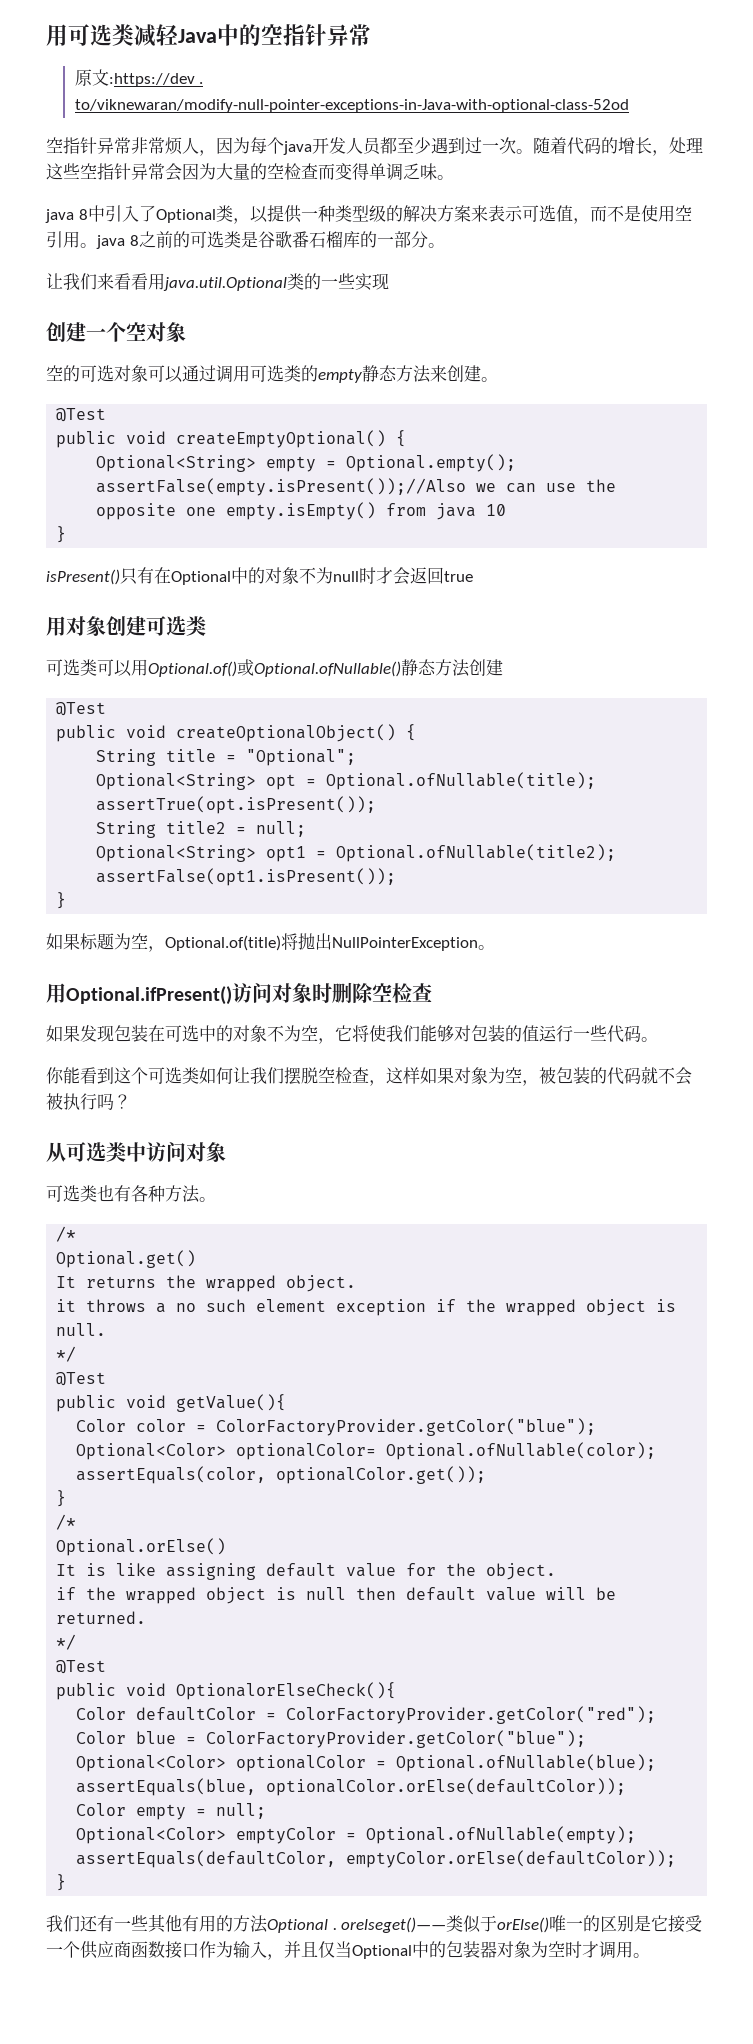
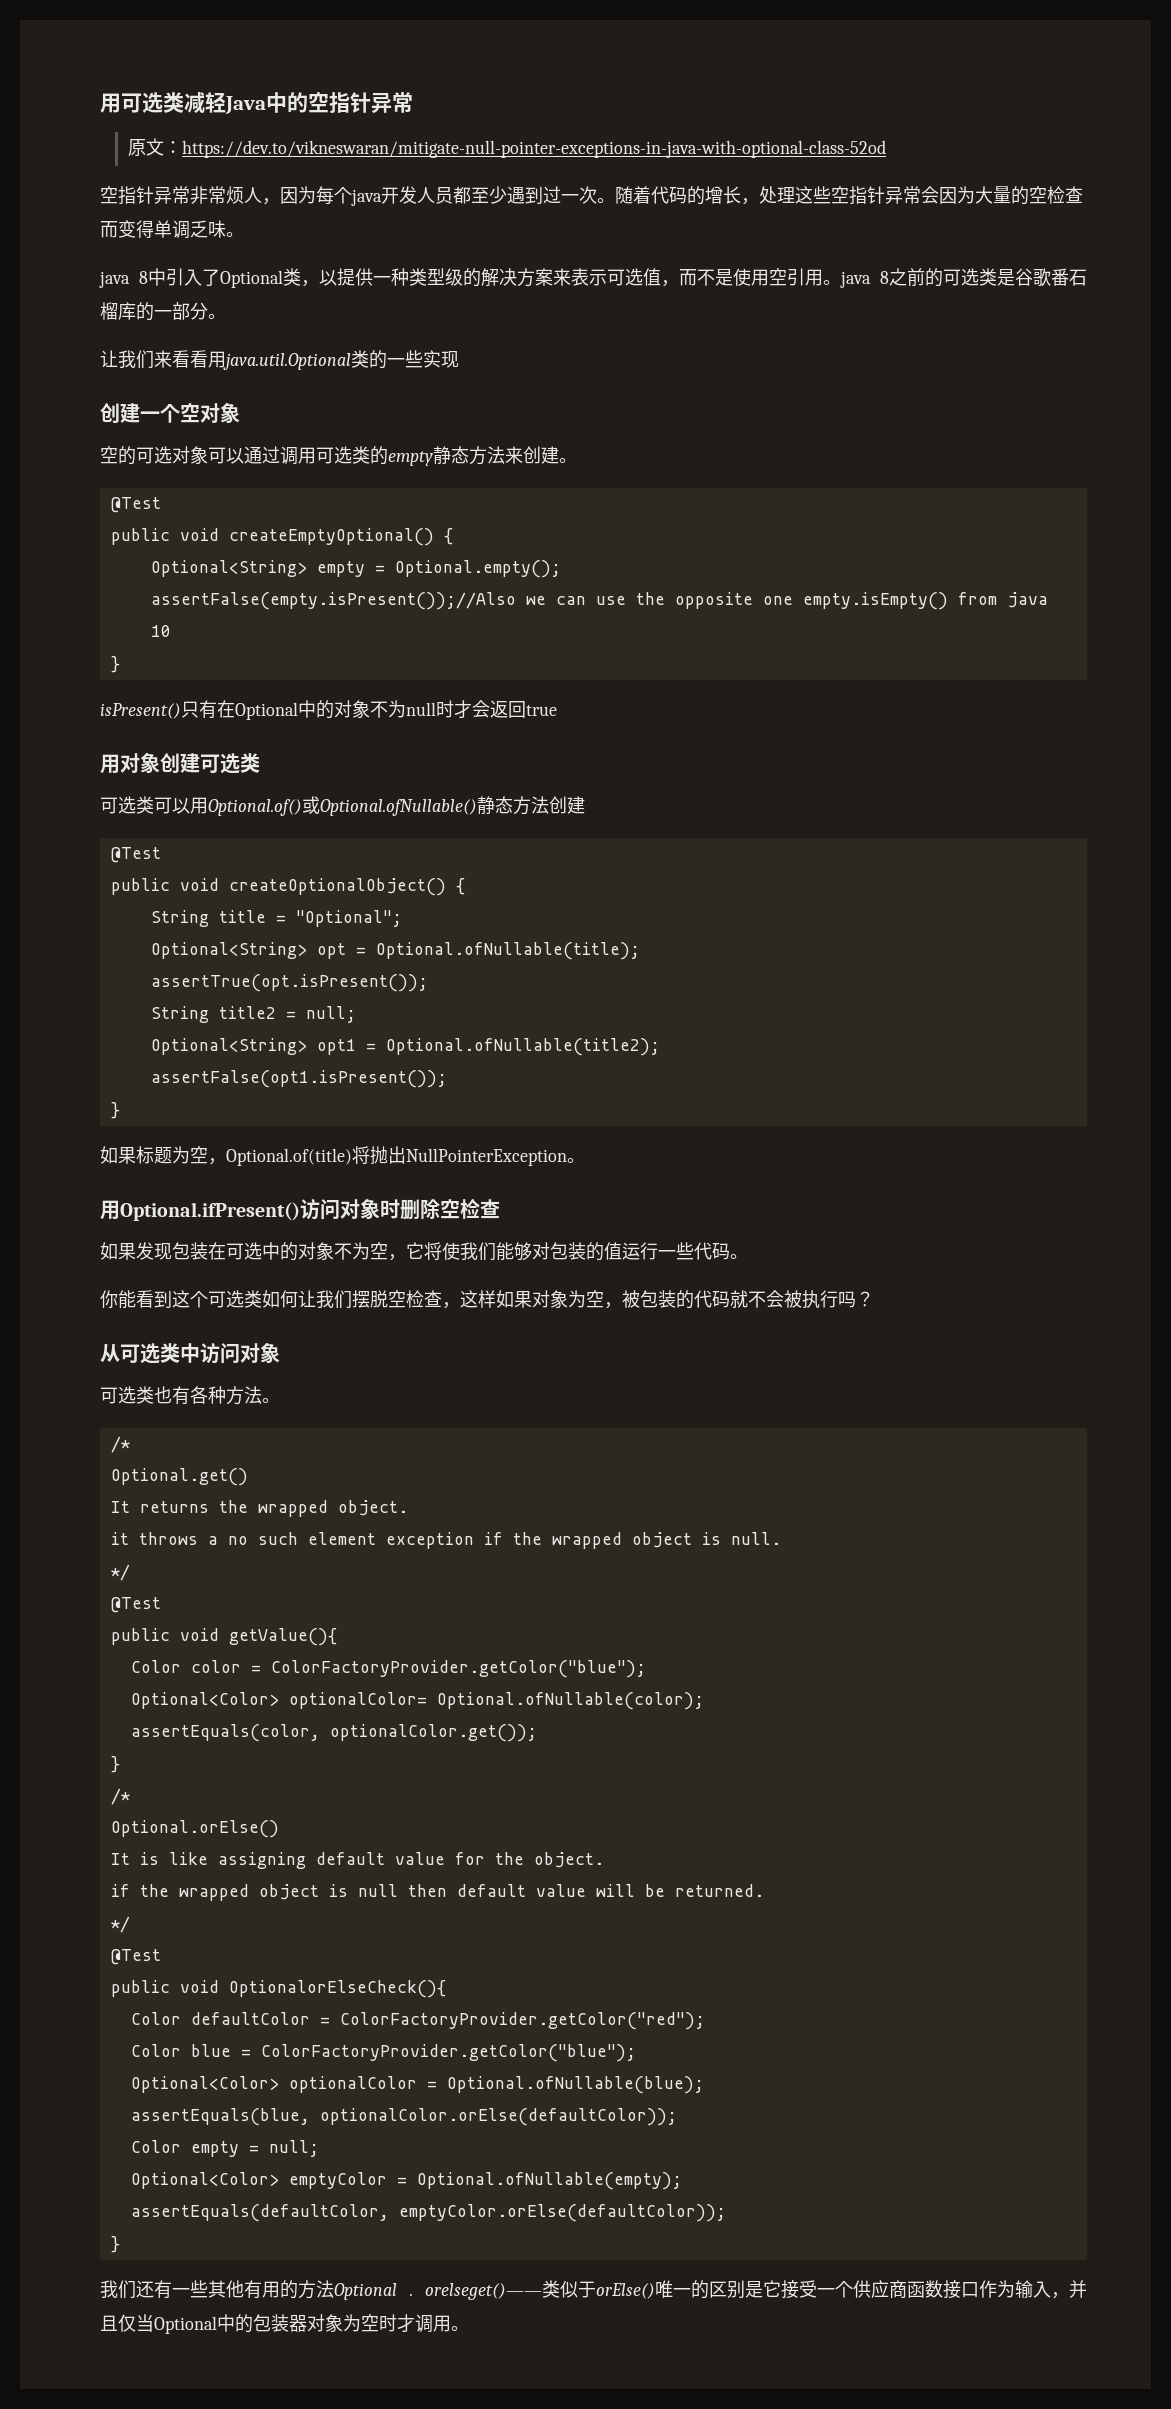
[108,73,204,87] [74,99,629,113] :https://dev . to/viknewaran/modify-null-pointer-exceptions-in-Java-with-optional-class-52od -> [163,140,886,158] ：https://dev.to/vikneswaran/mitigate-null-pointer-exceptions-in-java-with-optional-class-52od

